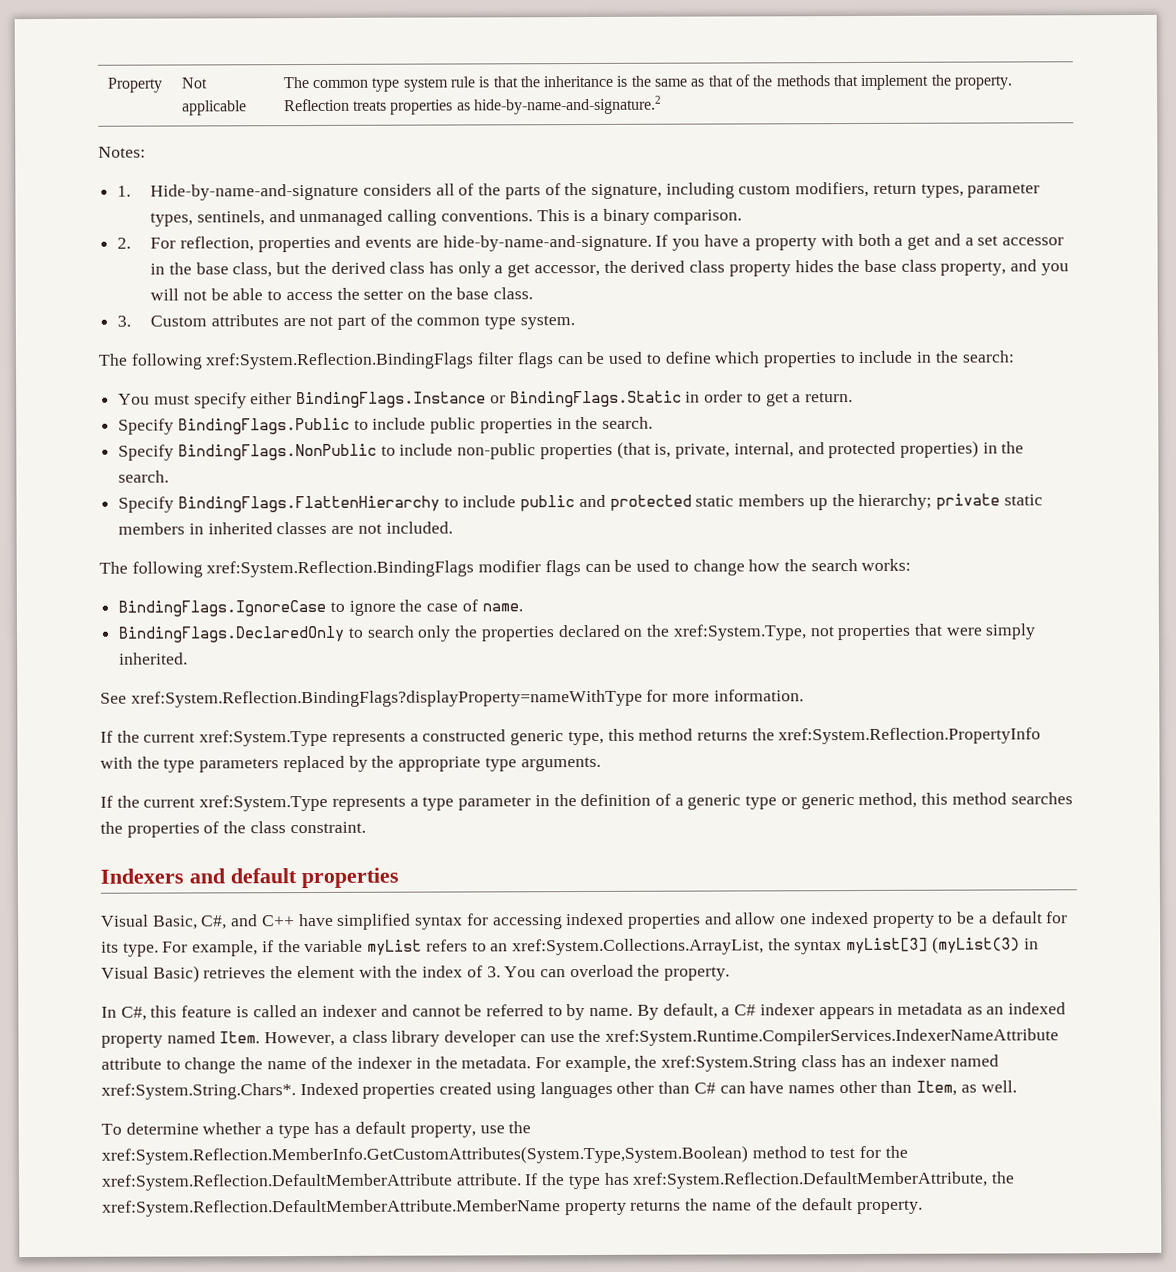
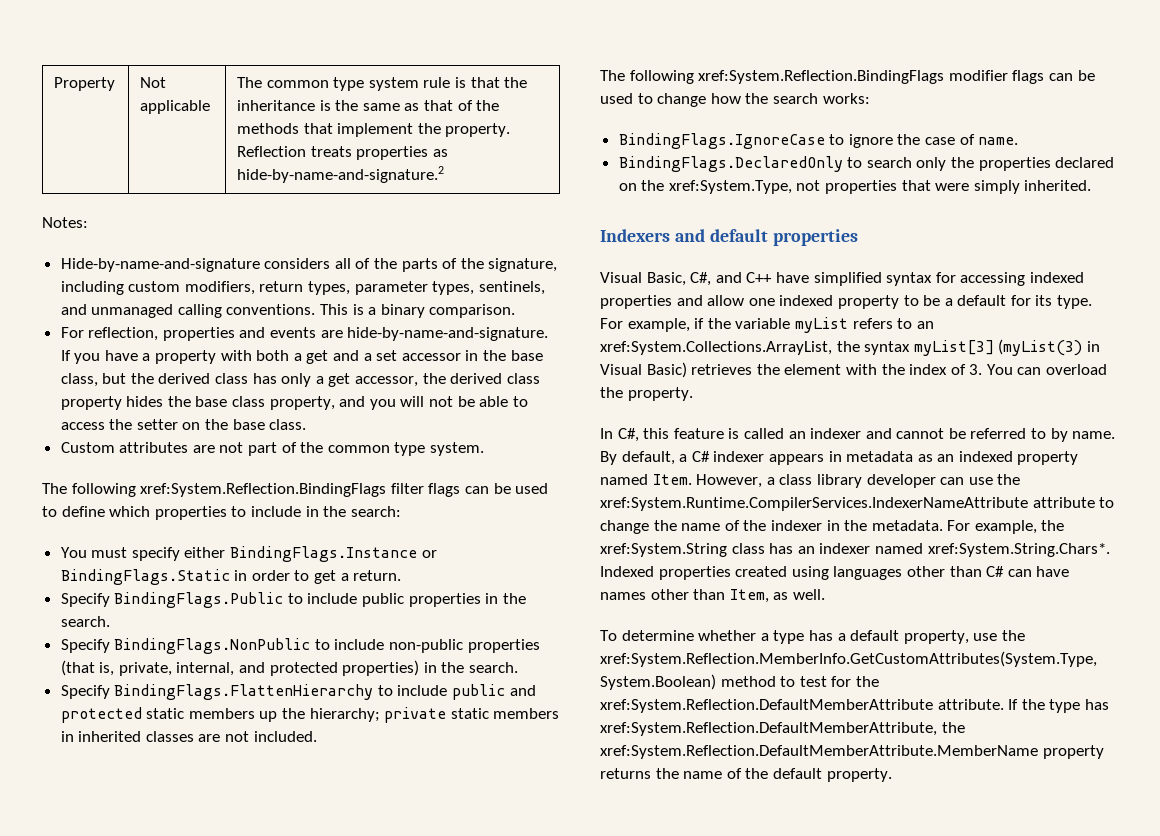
[117,185,132,197] 1. -> (88, 222) none
[117,237,132,249] 2. -> (516, 311) none
[117,315,132,327] 3. -> (307, 424) none
[100,689,804,708] [100,727,1042,747] [100,755,601,773] [100,792,1073,812] [100,821,366,838] // See xref:System.Reflection.BindingFlags?displayProperty=nameWithType for more information. // If the current xref:System.Type represents a constructed generic type, this method returns the xref:System.Reflection.PropertyInfo with the type parameters replaced by the appropriate type arguments. // If the current xref:System.Type represents a type parameter in the definition of a generic type or generic method, this method searches the properties of the class constraint. -> (1092, 185) none

